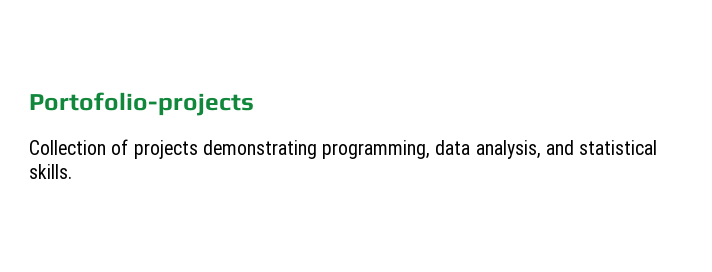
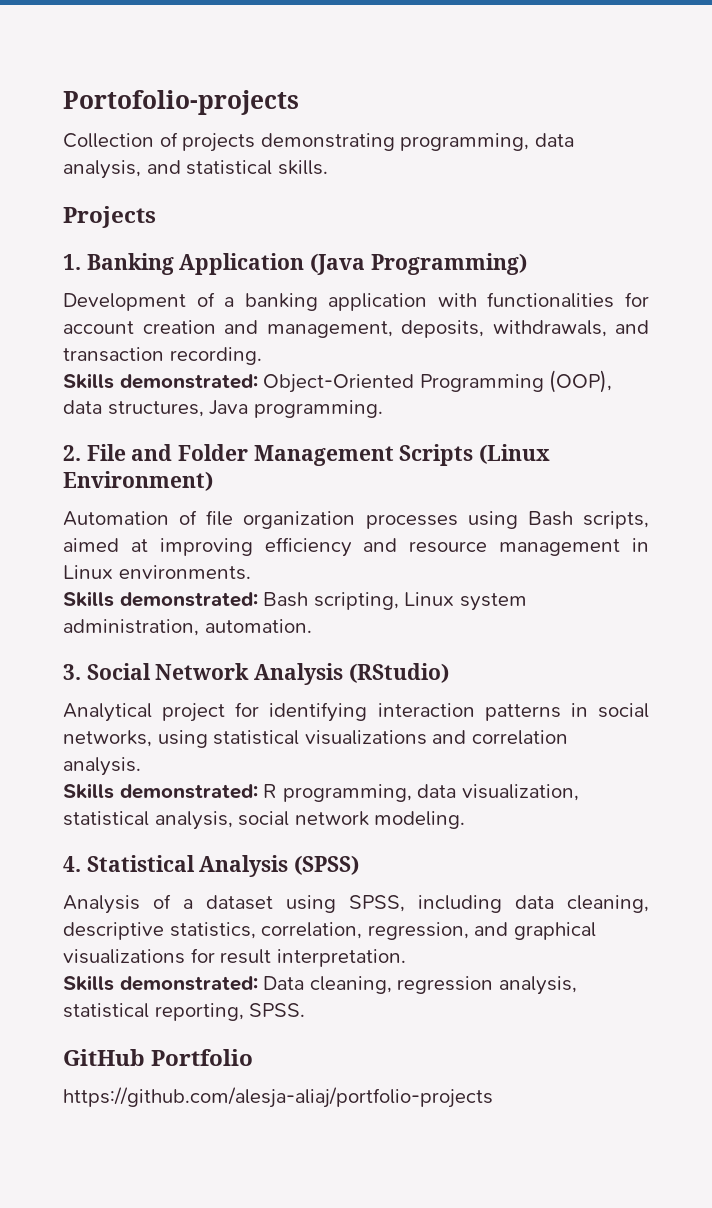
(72, 171) none -> [63,206,156,228] [63,253,527,275] [63,292,649,311] [63,320,649,338] [63,347,262,365] [63,370,613,393] [63,400,383,418] [63,444,551,466] [63,471,213,491] [63,510,650,529] [63,537,649,557] [63,565,251,580] [63,591,527,611] [63,619,312,636] [63,663,449,685] [63,702,649,722] [63,730,568,748] [63,757,141,776] [63,783,579,802] [63,811,466,830] [63,855,360,877] [63,894,649,914] [63,922,596,940] [63,948,406,967] [63,975,577,995] [63,1003,306,1021] [63,1049,254,1066] [63,1087,493,1108] // Projects // 1. Banking Application (Java Programming) // Development of a banking application with functionalities for account creation and management, deposits, withdrawals, and transaction recording. // Skills demonstrated: Object-Oriented Programming (OOP), data structures, Java programming. // 2. File and Folder Management Scripts (Linux Environment) // Automation of file organization processes using Bash scripts, aimed at improving efficiency and resource management in Linux environments. // Skills demonstrated: Bash scripting, Linux system administration, automation. // 3. Social Network Analysis (RStudio) // Analytical project for identifying interaction patterns in social networks, using statistical visualizations and correlation analysis. // Skills demonstrated: R programming, data visualization, statistical analysis, social network modeling. // 4. Statistical Analysis (SPSS) // Analysis of a dataset using SPSS, including data cleaning, descriptive statistics, correlation, regression, and graphical visualizations for result interpretation. // Skills demonstrated: Data cleaning, regression analysis, statistical reporting, SPSS. // GitHub Portfolio // https://github.com/alesja-aliaj/portfolio-projects

